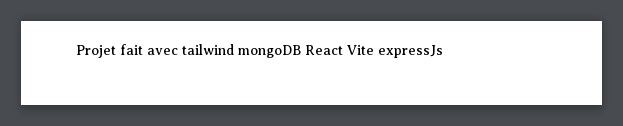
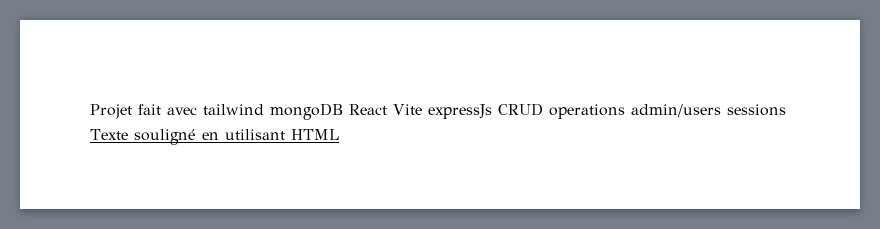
(443, 51) none -> [497,103,786,119] [90,129,339,145] CRUD operations admin/users sessions Texte souligné en utilisant HTML

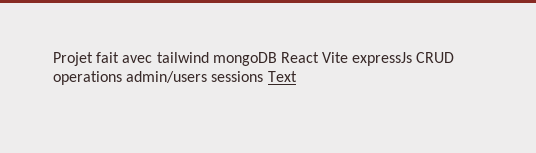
[90,129,339,145] Texte souligné en utilisant HTML -> [267,71,297,82] Text

